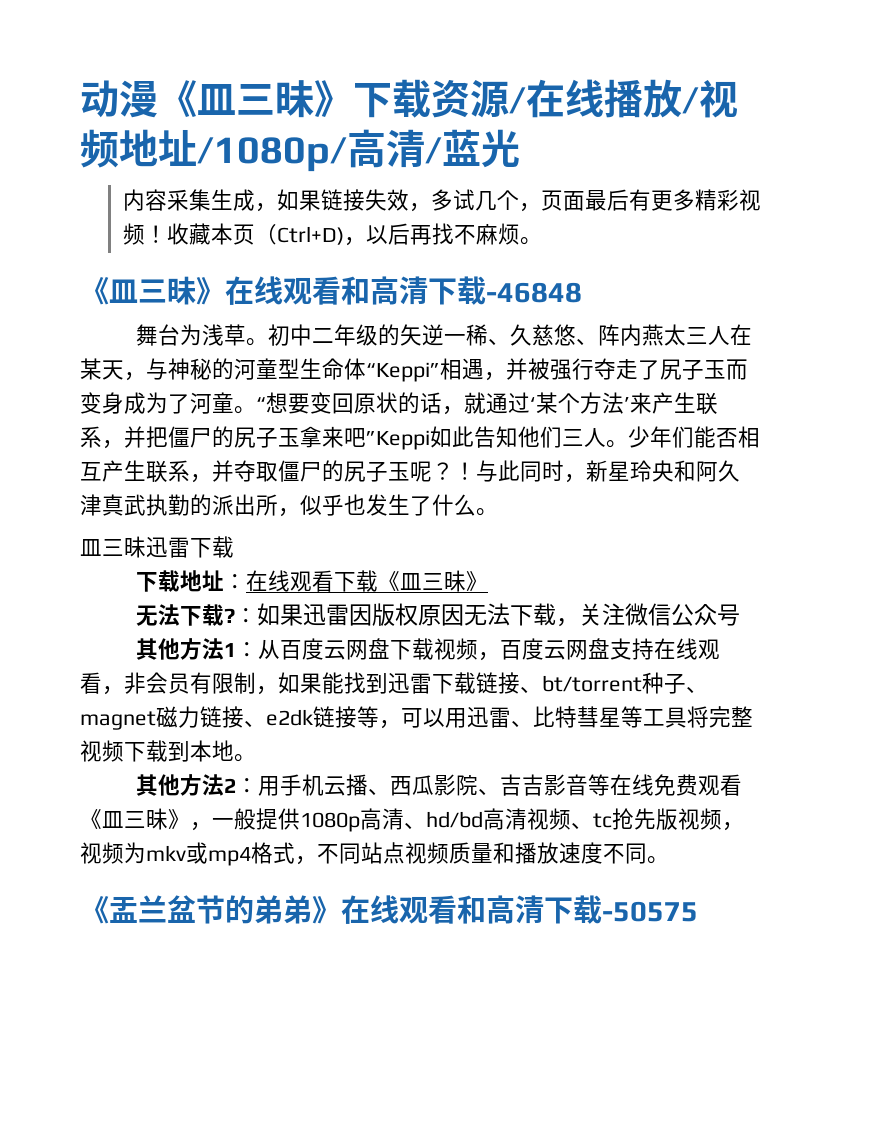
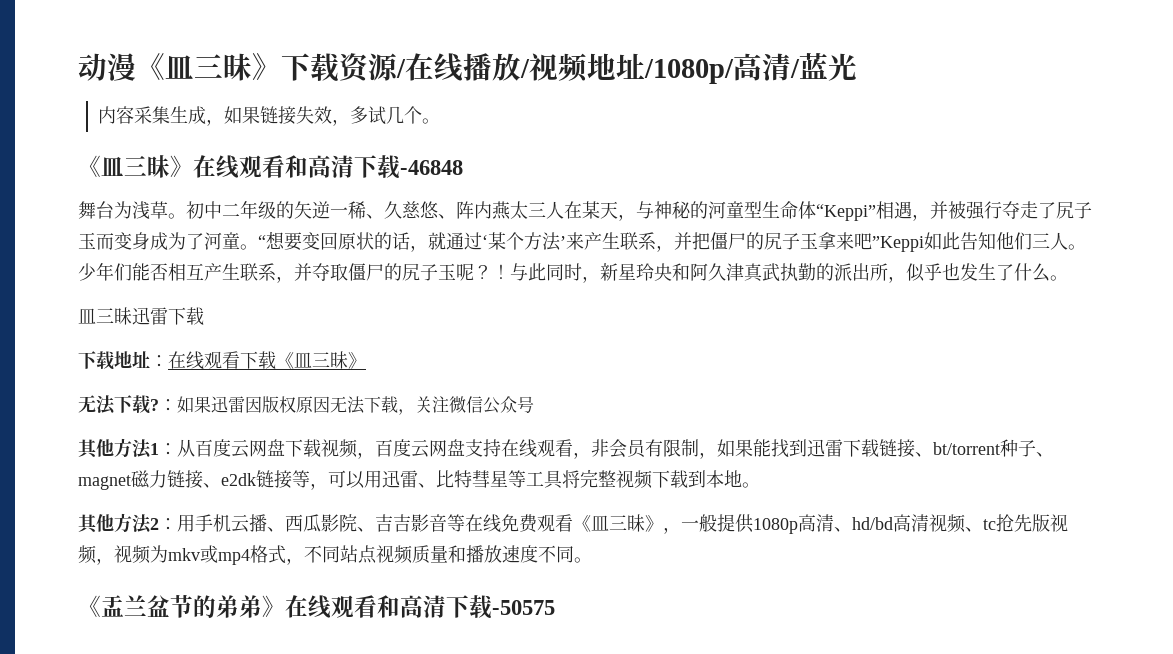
[518,189,761,212] [122,223,520,246] ，页面最后有更多精彩视频！收藏本页（Ctrl+D)，以后再找不麻烦 -> (423, 115) none

